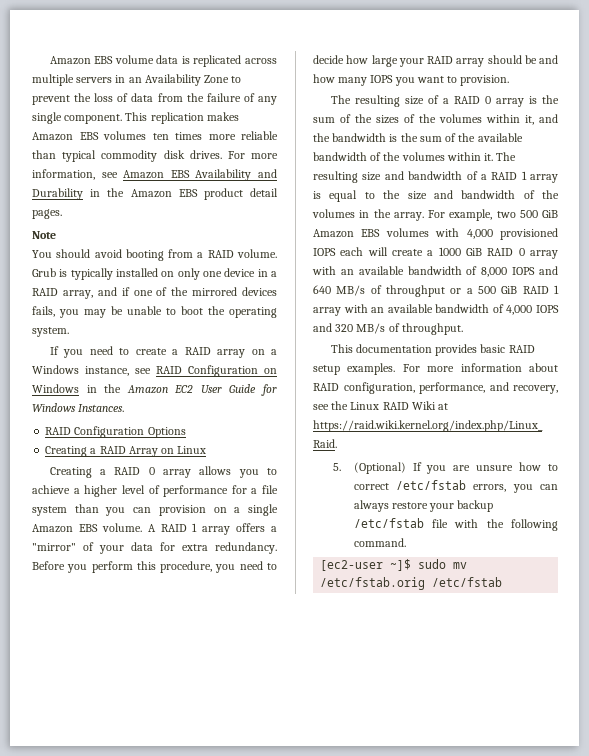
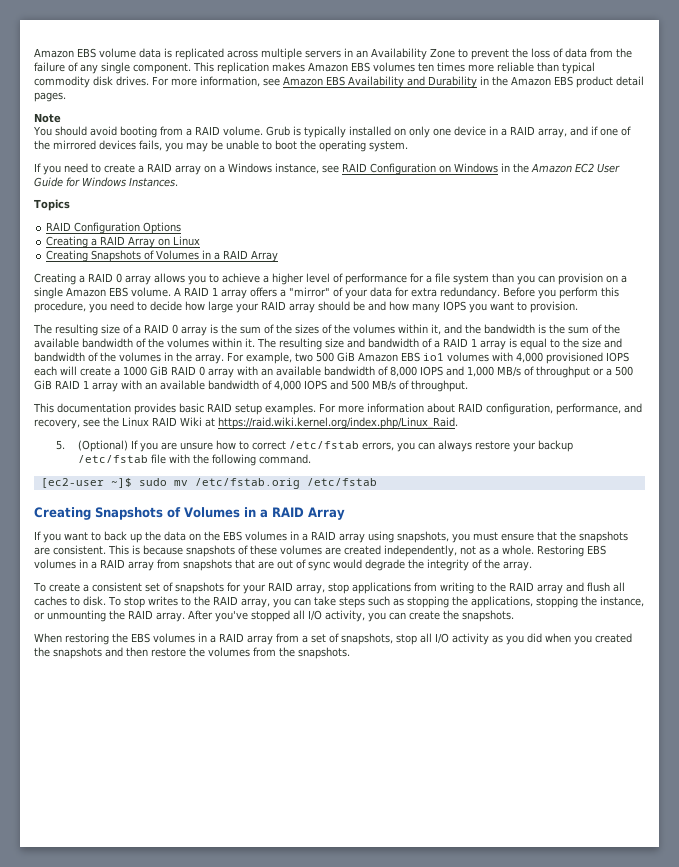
(125, 408) none -> [34,199,70,211] // Topics
(207, 450) none -> [46,250,279,262] // Creating Snapshots of Volumes in a RAID Array
(381, 233) none -> [422,353,444,361] io1
[313,285,331,294] 640 -> [467,366,494,377] 1,000
[335,324,354,332] 320 -> [351,380,369,390] 500
(503, 582) none -> [34,507,345,520] [34,531,628,543] [34,545,606,557] [34,559,532,571] [33,582,625,594] [34,596,644,608] [34,610,514,622] [34,633,632,645] [34,647,350,659] // Creating Snapshots of Volumes in a RAID Array // If you want to back up the data on the EBS volumes in a RAID array using snapshots, you must ensure that the snapshots are consistent. This is because snapshots of these volumes are created independently, not as a whole. Restoring EBS volumes in a RAID array from snapshots that are out of sync would degrade the integrity of the array. // To create a consistent set of snapshots for your RAID array, stop applications from writing to the RAID array and flush all caches to disk. To stop writes to the RAID array, you can take steps such as stopping the applications, stopping the instance, or unmounting the RAID array. After you've stopped all I/O activity, you can create the snapshots. // When restoring the EBS volumes in a RAID array from a set of snapshots, stop all I/O activity as you did when you created the snapshots and then restore the volumes from the snapshots.

